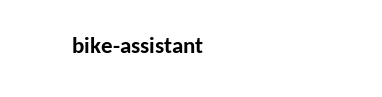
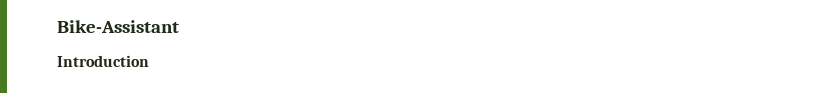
[72,37,203,53] bike-assistant -> [57,20,179,33] [57,55,149,67] Bike-Assistant // Introduction

